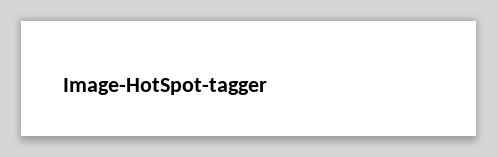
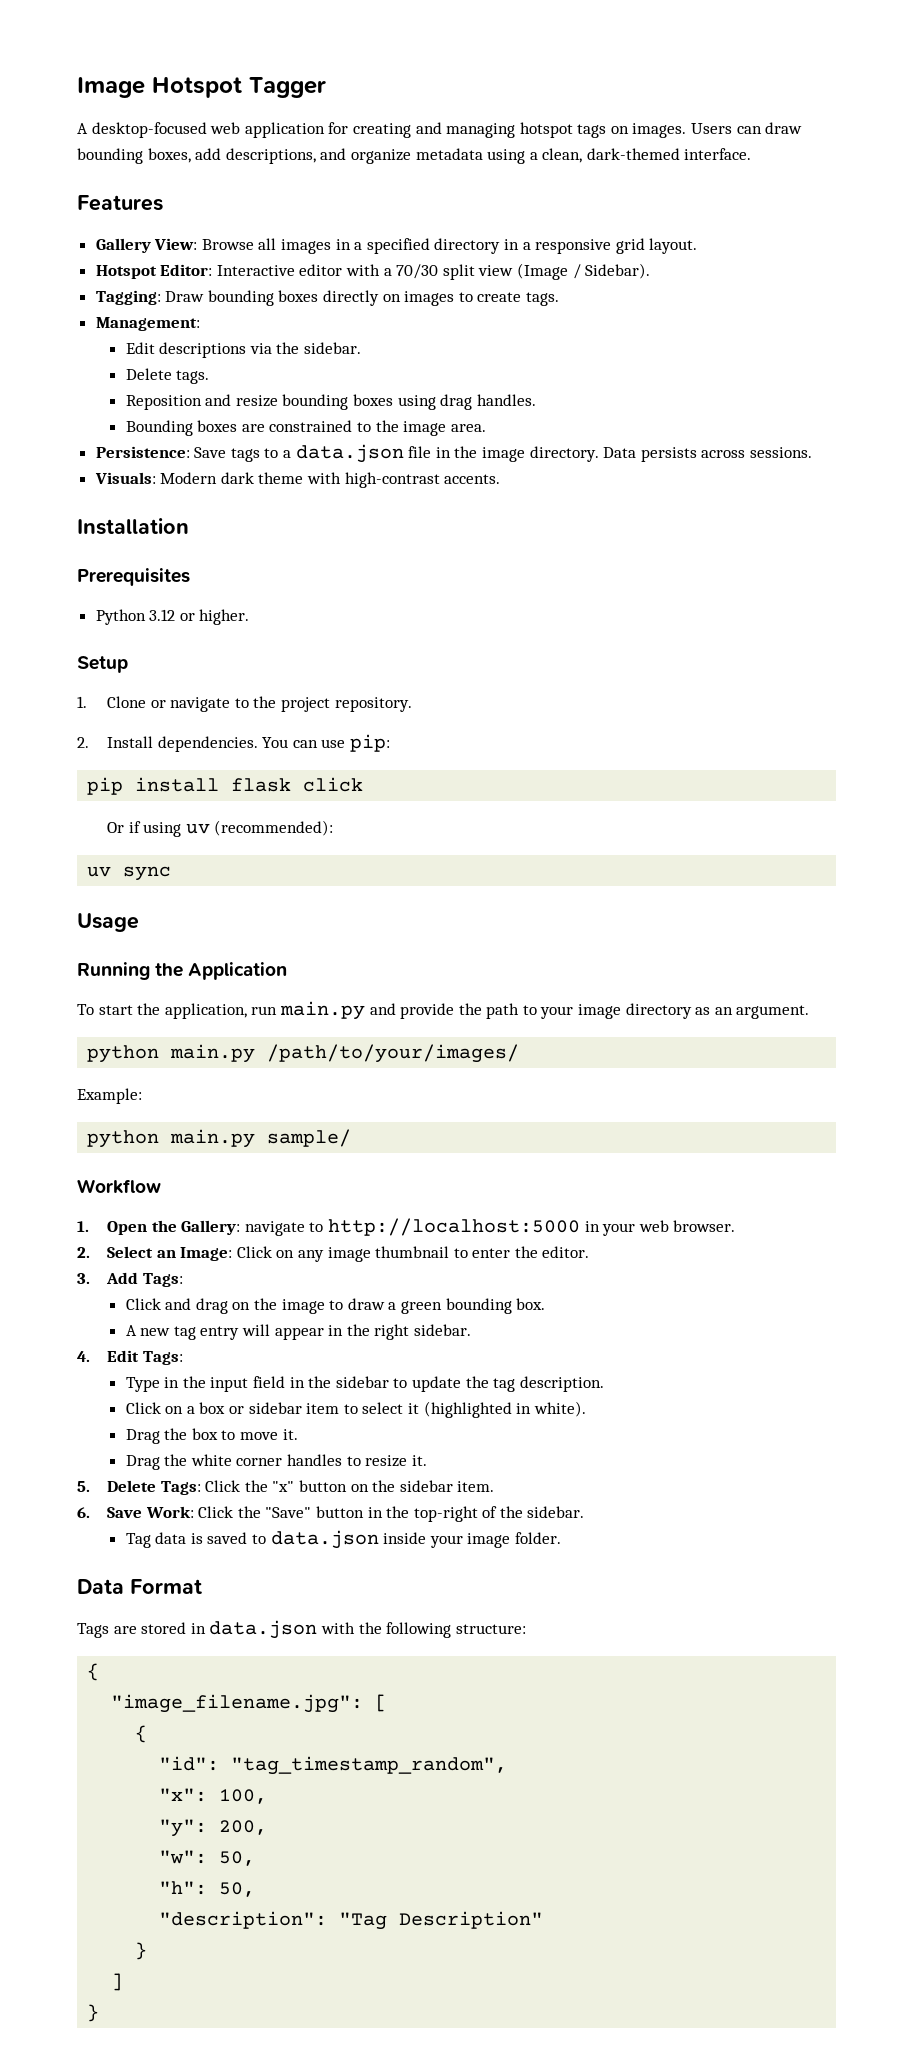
[63,78,267,95] Image-HotSpot-tagger -> [77,77,326,98] [77,122,803,138] [77,148,752,164] [77,195,163,211] [95,238,698,254] [95,263,651,280] [95,290,560,306] [95,317,200,331] [125,342,362,358] [125,368,210,384] [125,394,536,410] [125,420,486,436] [95,444,812,463] [94,472,501,488] [77,518,189,535] [77,568,190,586] [95,609,250,625] [77,656,128,673] [77,696,412,712] [77,734,390,752] [87,777,364,795] [106,820,334,837] [87,866,172,881] [77,913,139,932] [77,962,288,980] [77,1001,810,1020] [87,1044,520,1063] [77,1088,142,1104] [87,1129,352,1148] [77,1179,161,1194] [77,1218,736,1236] [77,1246,590,1262] [77,1272,183,1287] [125,1298,546,1314] [125,1324,471,1340] [77,1350,183,1365] [125,1376,604,1392] [125,1401,586,1418] [125,1428,298,1444] [125,1454,427,1470] [77,1480,495,1495] [77,1506,585,1522] [125,1530,561,1549] [77,1579,202,1594] [77,1620,526,1639] [87,1663,100,1681] [111,1694,388,1713] [135,1725,148,1743] [159,1756,508,1775] [159,1788,268,1804] [159,1819,268,1837] [159,1850,256,1866] [159,1881,256,1897] [159,1911,544,1930] [135,1942,148,1960] [111,1973,124,1991] [87,2004,100,2022] Image Hotspot Tagger // A desktop-focused web application for creating and managing hotspot tags on images. Users can draw bounding boxes, add descriptions, and organize metadata using a clean, dark-themed interface. // Features // Gallery View: Browse all images in a specified directory in a responsive grid layout. // Hotspot Editor: Interactive editor with a 70/30 split view (Image / Sidebar). // Tagging: Draw bounding boxes directly on images to create tags. // Management: // Edit descriptions via the sidebar. // Delete tags. // Reposition and resize bounding boxes using drag handles. // Bounding boxes are constrained to the image area. // Persistence: Save tags to a data.json file in the image directory. Data persists across sessions. // Visuals: Modern dark theme with high-contrast accents. // Installation // Prerequisites // Python 3.12 or higher. // Setup // 1. Clone or navigate to the project repository. // 2. Install dependencies. You can use pip: // pip install flask click // Or if using uv (recommended): // uv sync // Usage // Running the Application // To start the application, run main.py and provide the path to your image directory as an argument. // python main.py /path/to/your/images/ // Example: // python main.py sample/ // Workflow // 1. Open the Gallery: navigate to http://localhost:5000 in your web browser. // 2. Select an Image: Click on any image thumbnail to enter the editor. // 3. Add Tags: // Click and drag on the image to draw a green bounding box. // A new tag entry will appear in the right sidebar. // 4. Edit Tags: // Type in the input field in the sidebar to update the tag description. // Click on a box or sidebar item to select it (highlighted in white). // Drag the box to move it. // Drag the white corner handles to resize it. // 5. Delete Tags: Click the "x" button on the sidebar item. // 6. Save Work: Click the "Save" button in the top-right of the sidebar. // Tag data is saved to data.json inside your image folder. // Data Format // Tags are stored in data.json with the following structure: // { // "image_filename.jpg": [ // { // "id": "tag_timestamp_random", // "x": 100, // "y": 200, // "w": 50, // "h": 50, // "description": "Tag Description" // } // ] // }

